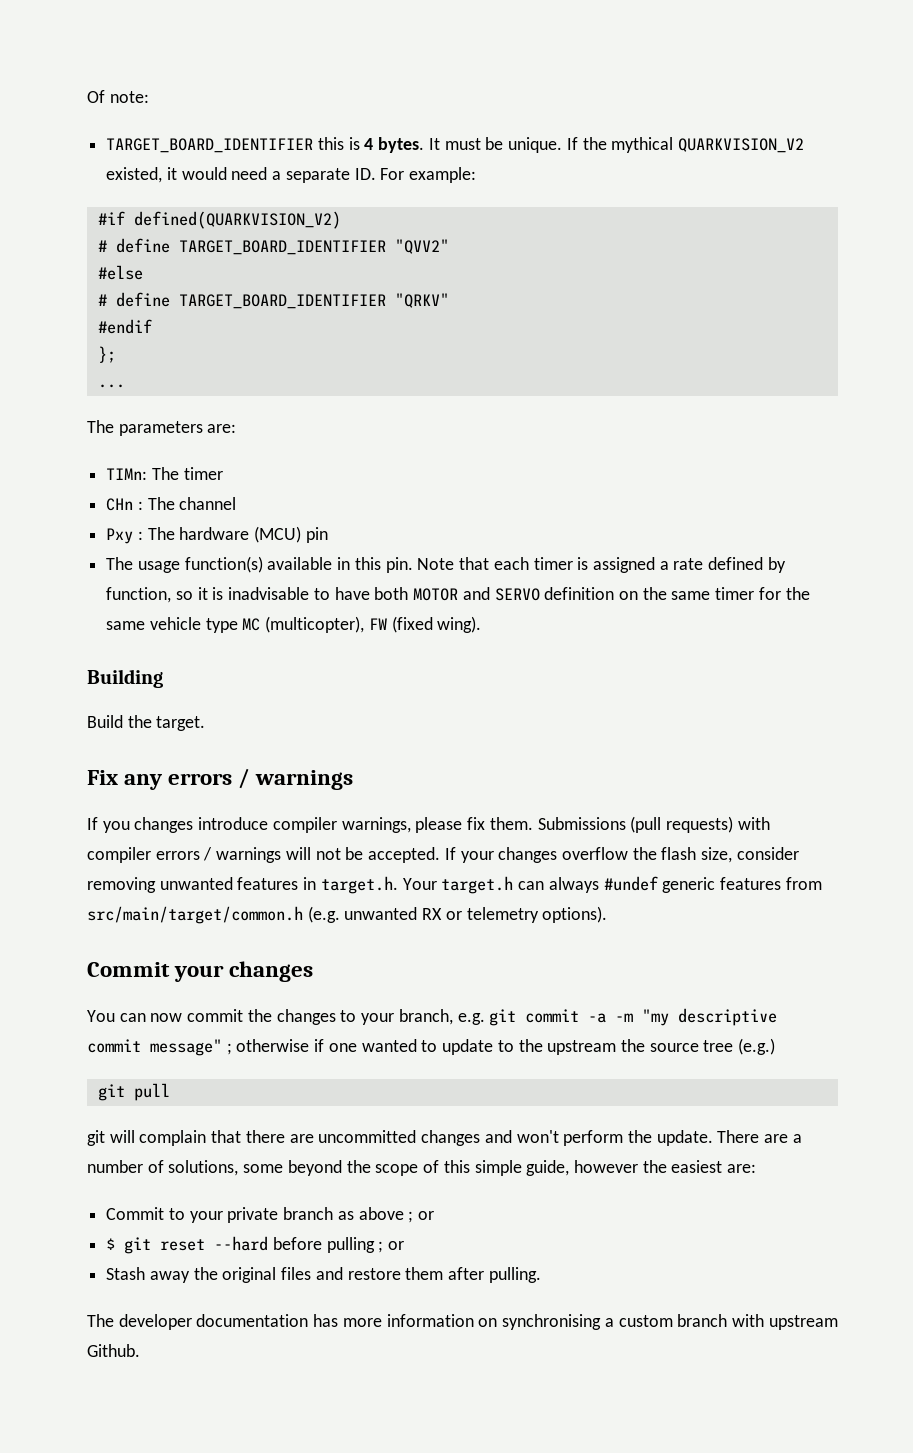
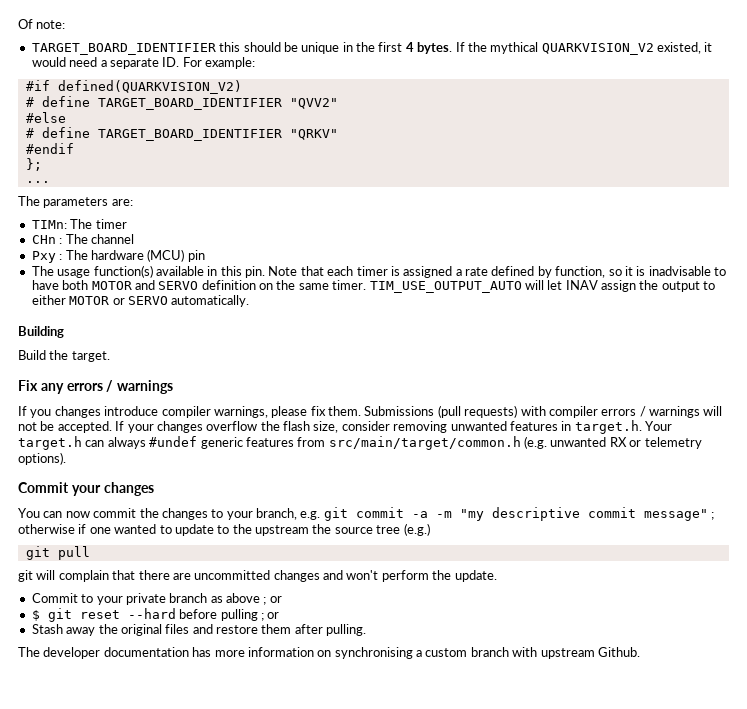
[348,137,563,153] is 4 bytes. It must be unique. -> [243,42,453,54] should be unique in the first 4 bytes.
[715,587,810,600] [106,616,482,633] timer for the same vehicle type MC (multicopter), FW (fixed wing). -> [332,280,716,293] [31,295,250,307] timer. TIM_USE_OUTPUT_AUTO will let INAV assign the output to either MOTOR or SERVO automatically.
[717,1130,802,1143] [87,1160,757,1176] There are a number of solutions, some beyond the scope of this simple guide, however the easiest are: -> (497, 576) none

